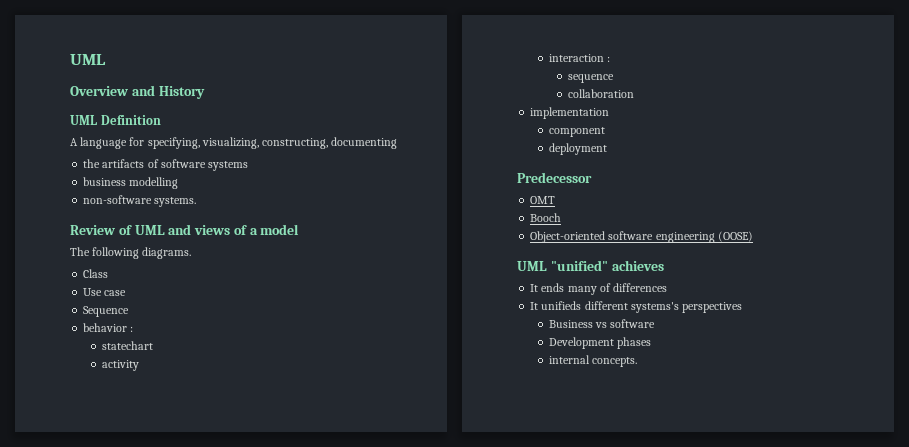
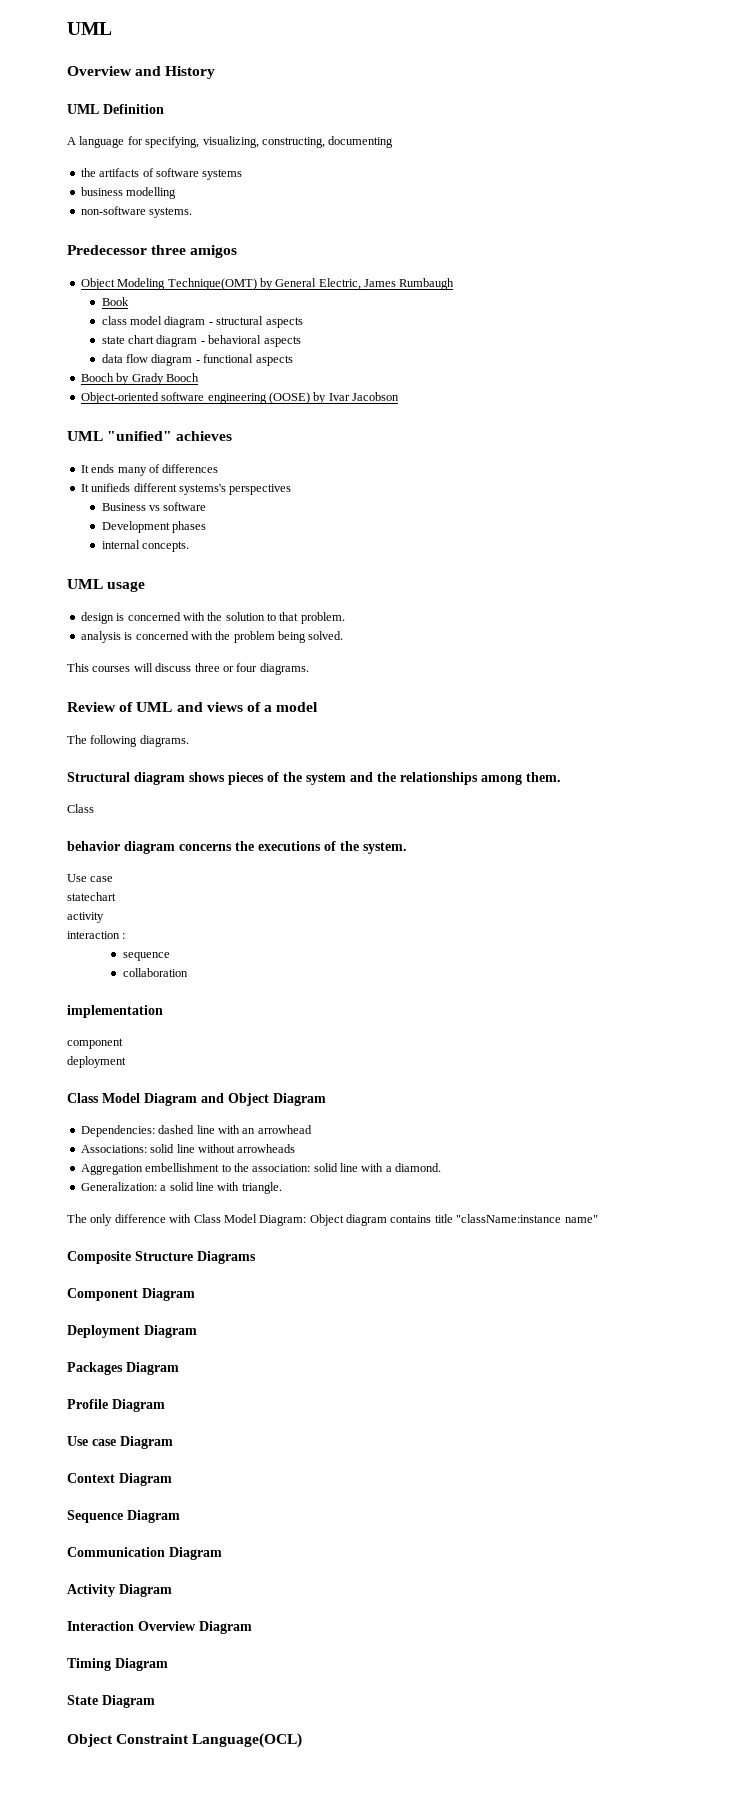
[70,224,300,235] [70,247,192,259] [83,269,109,278] [83,288,127,296] [83,306,130,317] [83,323,134,332] [101,341,153,350] [101,360,139,371] [548,54,611,62] [567,74,614,83] [567,89,634,98] [530,107,610,119] [548,127,605,137] [548,143,607,155] [517,172,592,183] [530,196,556,204] Review of UML and views of a model // The following diagrams. // Class // Use case // Sequence // behavior : // statechart // activity // interaction : // sequence // collaboration // implementation // component // deployment // Predecessor // OMT // -> [67,245,238,258] [80,278,455,290] [101,297,129,306] [101,316,303,328] [101,335,301,347] [101,354,293,366] [80,373,164,385] Predecessor three amigos // Object Modeling Technique(OMT) by General Electric, James Rumbaugh // Book // class model diagram - structural aspects // state chart diagram - behavioral aspects // data flow diagram - functional aspects // Booch by Grady
(753, 236) none -> [313,392,399,404] by Ivar Jacobson
(638, 362) none -> [67,579,146,592] [80,612,345,624] [80,631,344,643] [67,663,309,675] [67,702,319,712] [67,735,189,747] [67,772,561,785] [67,804,94,813] [67,841,407,854] [67,874,114,882] [67,892,116,901] [67,912,104,923] [67,931,126,939] [122,952,170,961] [122,968,188,977] [67,1005,163,1018] [67,1038,123,1049] [67,1056,126,1068] [67,1093,326,1106] [80,1125,312,1137] [80,1144,296,1153] [80,1163,442,1175] [80,1182,282,1194] [67,1214,598,1226] [67,1251,256,1264] [67,1288,195,1301] [67,1325,197,1338] [67,1362,179,1375] [67,1399,165,1412] [67,1436,173,1449] [67,1473,172,1486] [67,1510,180,1523] [67,1547,222,1560] [67,1584,172,1597] [67,1621,252,1634] [67,1658,168,1671] [67,1695,155,1708] [67,1733,303,1748] // UML usage // design is concerned with the solution to that problem. // analysis is concerned with the problem being solved. // This courses will discuss three or four diagrams. // Review of UML and views of a model // The following diagrams. // Structural diagram shows pieces of the system and the relationships among them. // Class // behavior diagram concerns the executions of the system. // Use case // statechart // activity // interaction : // sequence // collaboration // implementation // component // deployment // Class Model Diagram and Object Diagram // Dependencies: dashed line with an arrowhead // Associations: solid line without arrowheads // Aggregation embellishment to the association: solid line with a diamond. // Generalization: a solid line with triangle. // The only difference with Class Model Diagram: Object diagram contains title "className:instance name" // Composite Structure Diagrams // Component Diagram // Deployment Diagram // Packages Diagram // Profile Diagram // Use case Diagram // Context Diagram // Sequence Diagram // Communication Diagram // Activity Diagram // Interaction Overview Diagram // Timing Diagram // State Diagram // Object Constraint Language(OCL)

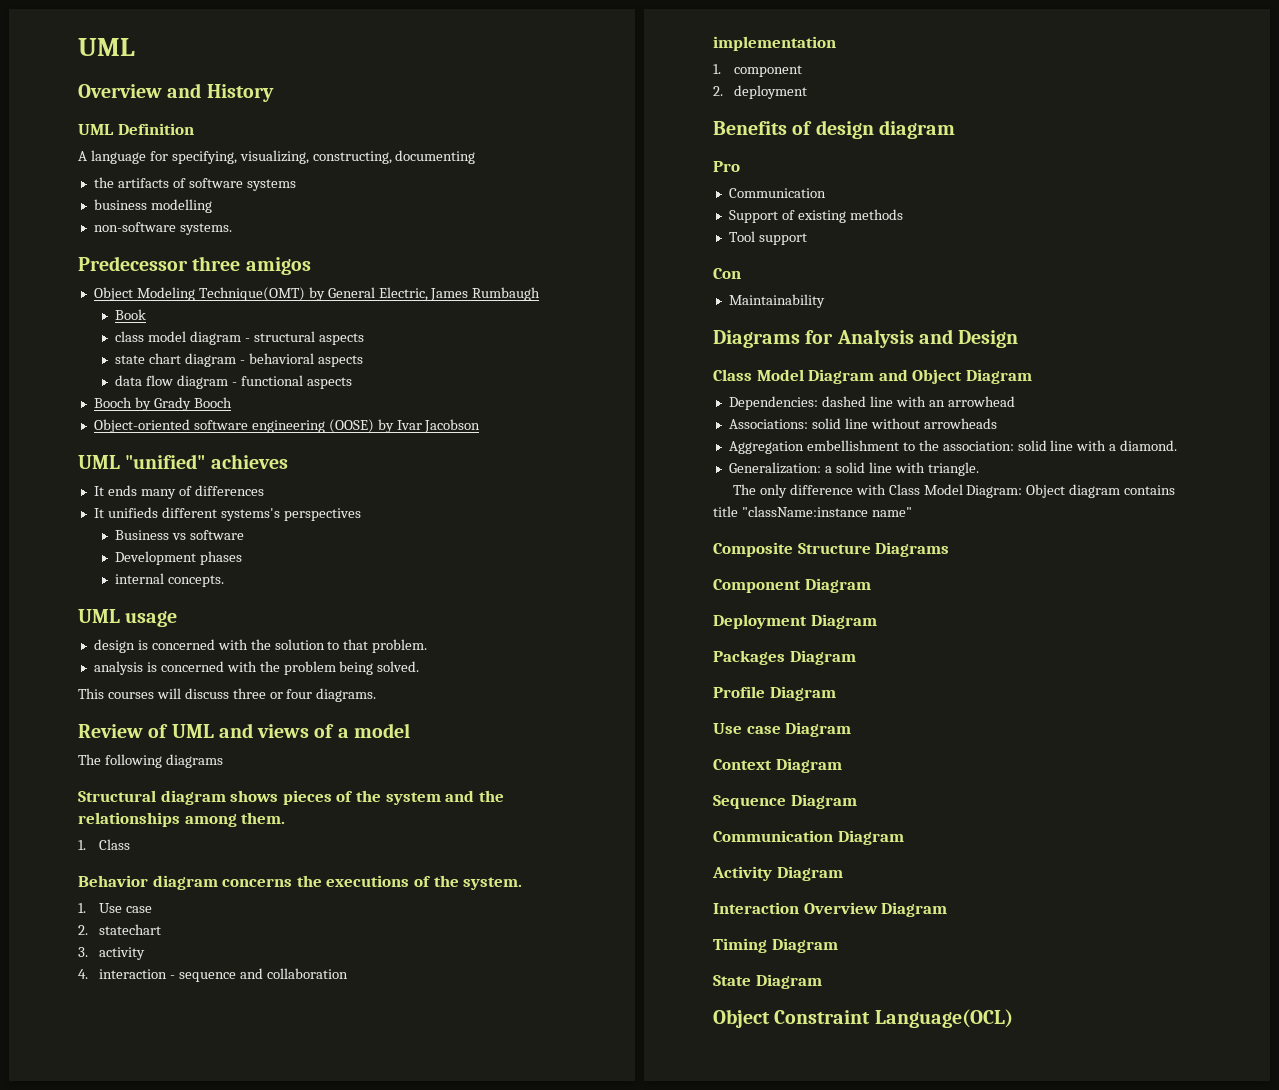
[139,735,189,747] diagrams. -> [165,754,223,768] diagrams
(561, 777) none -> [78,840,86,850] 1.
[67,841,120,851] behavior -> [78,875,148,887] Behavior
(407, 848) none -> [78,903,86,913] 1.
(114, 879) none -> [78,925,88,935] 2.
(116, 896) none -> [78,947,88,957] 3.
[67,931,126,939] interaction : // -> [78,969,175,979] 4. interaction -
(170, 956) // -> [239,968,263,979] and
(163, 1011) none -> [713,64,721,74] 1.
(123, 1043) none -> [713,86,723,96] 2.
(126, 1062) none -> [713,120,955,139] [713,161,740,172] [728,188,826,198] [728,209,903,223] [728,231,807,245] [713,268,741,279] [728,294,825,308] [713,329,1019,348] // Benefits of design diagram // Pro // Communication // Support of existing methods // Tool support // Con // Maintainability // Diagrams for Analysis and Design

